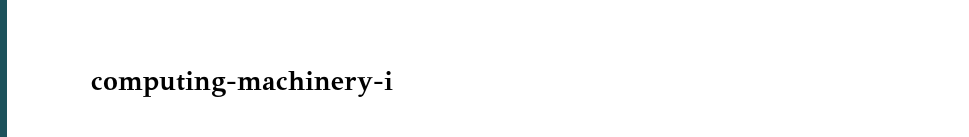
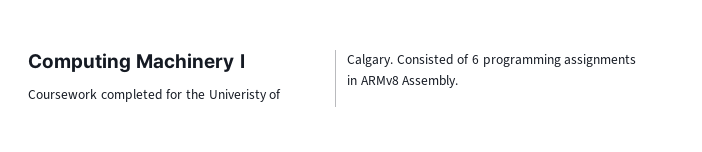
[91,71,393,97] computing-machinery-i -> [28,53,245,73] [28,89,282,102] [347,54,637,67] [347,75,459,88] Computing Machinery I // Coursework completed for the Univeristy of Calgary. Consisted of 6 programming assignments in ARMv8 Assembly.

